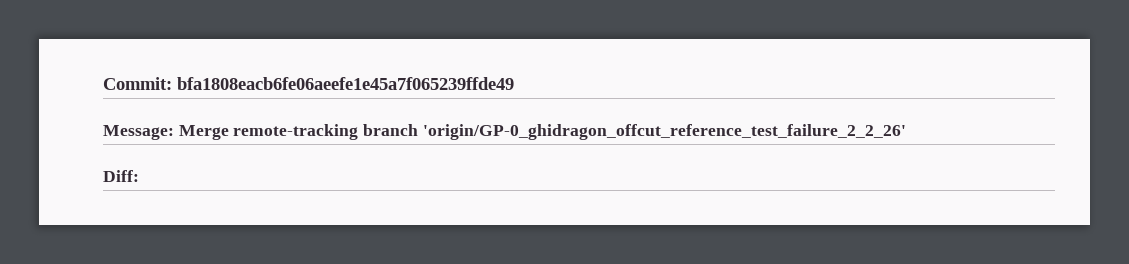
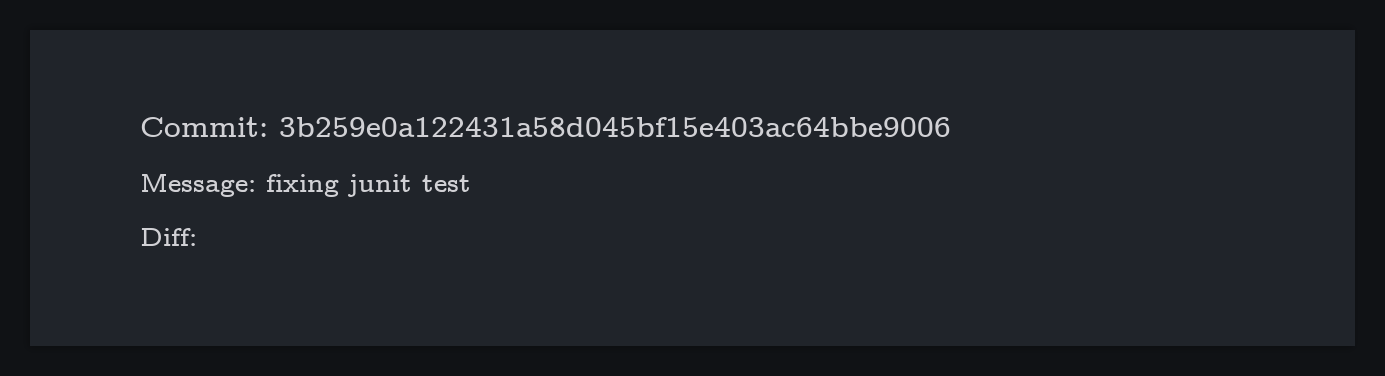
[177,77,514,90] bfa1808eacb6fe06aeefe1e45a7f065239ffde49 -> [279,117,951,137] 3b259e0a122431a58d045bf15e403ac64bbe9006
[178,124,906,140] Merge remote-tracking branch 'origin/GP-0_ghidragon_offcut_reference_test_failure_2_2_26' -> [266,174,471,197] fixing junit test

